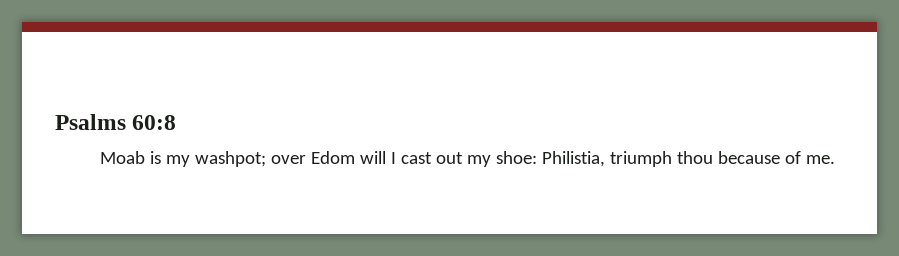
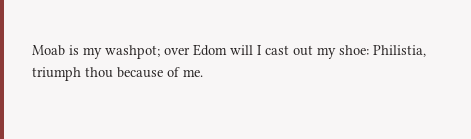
[55,114,177,130] Psalms 60:8 // -> (32, 50) none

